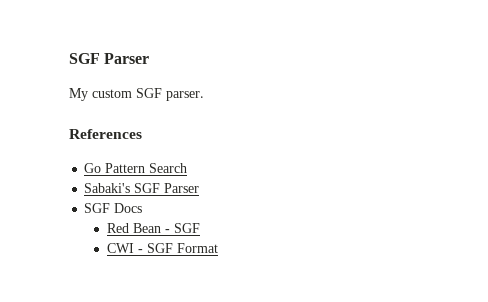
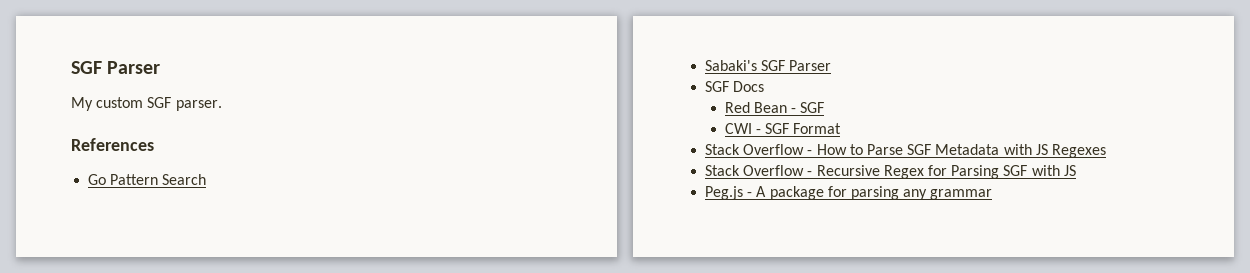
(219, 248) none -> [705,144,1106,158] [705,165,1076,179] [705,186,993,200] // Stack Overflow - How to Parse SGF Metadata with JS Regexes // Stack Overflow - Recursive Regex for Parsing SGF with JS // Peg.js - A package for parsing any grammar

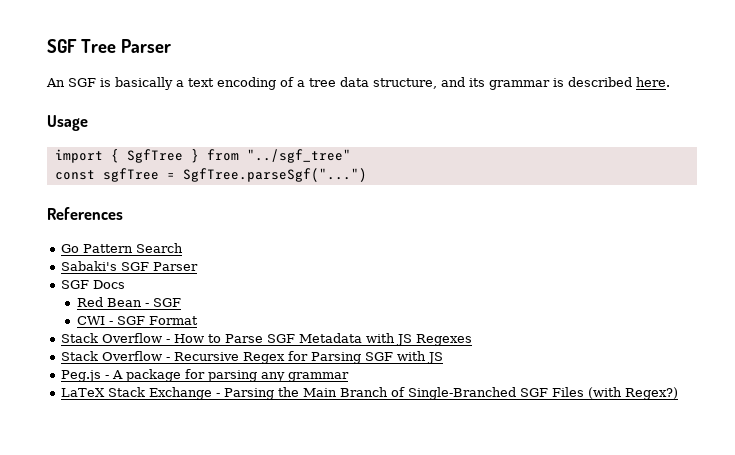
[71,61,161,74] [71,97,222,111] SGF Parser // My custom SGF parser. -> [47,39,171,53] [46,77,670,90] [47,115,88,131] [54,149,351,163] [54,168,367,182] SGF Tree Parser // An SGF is basically a text encoding of a tree data structure, and its grammar is described here. // Usage // import { SgfTree } from "../sgf_tree" // const sgfTree = SgfTree.parseSgf("...")
(993, 194) none -> [61,387,679,400] // LaTeX Stack Exchange - Parsing the Main Branch of Single-Branched SGF Files (with Regex?)

